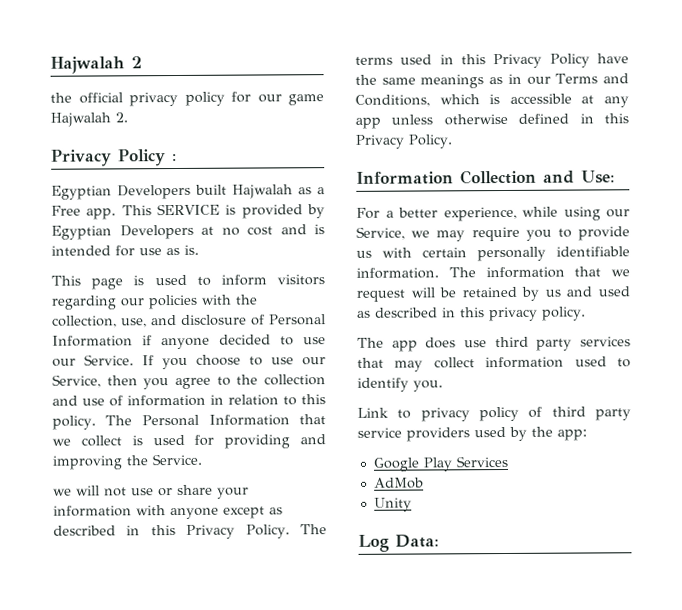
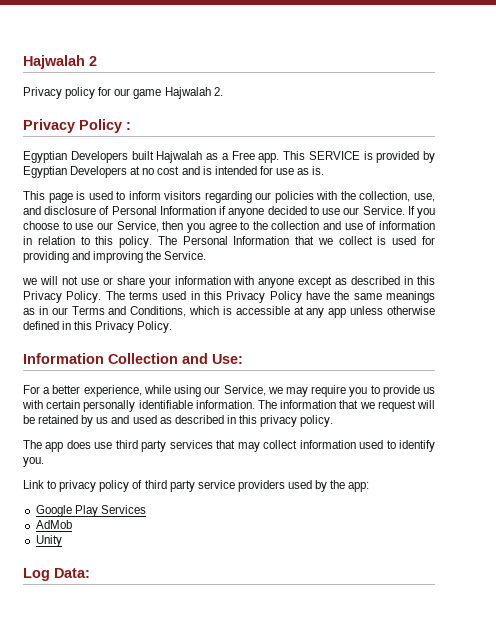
[50,91,178,107] the official privacy -> [23,87,62,99] Privacy

